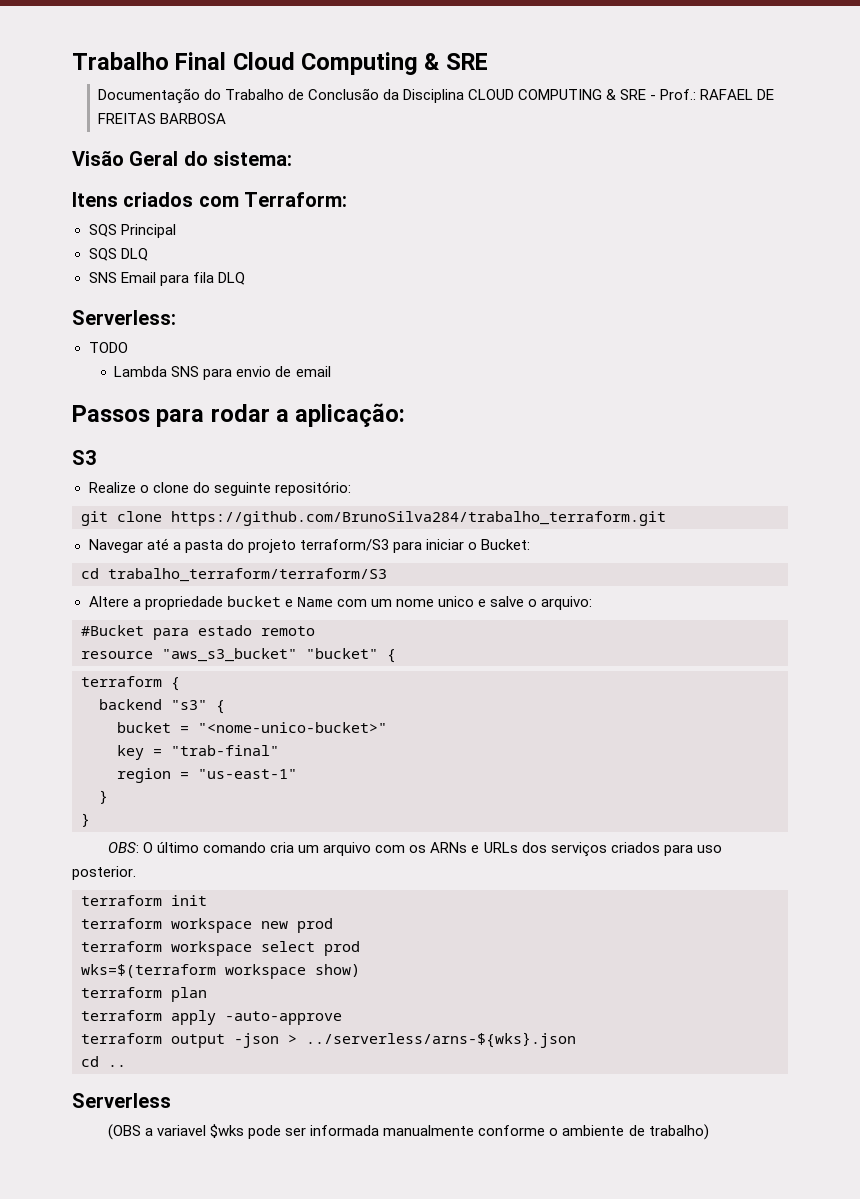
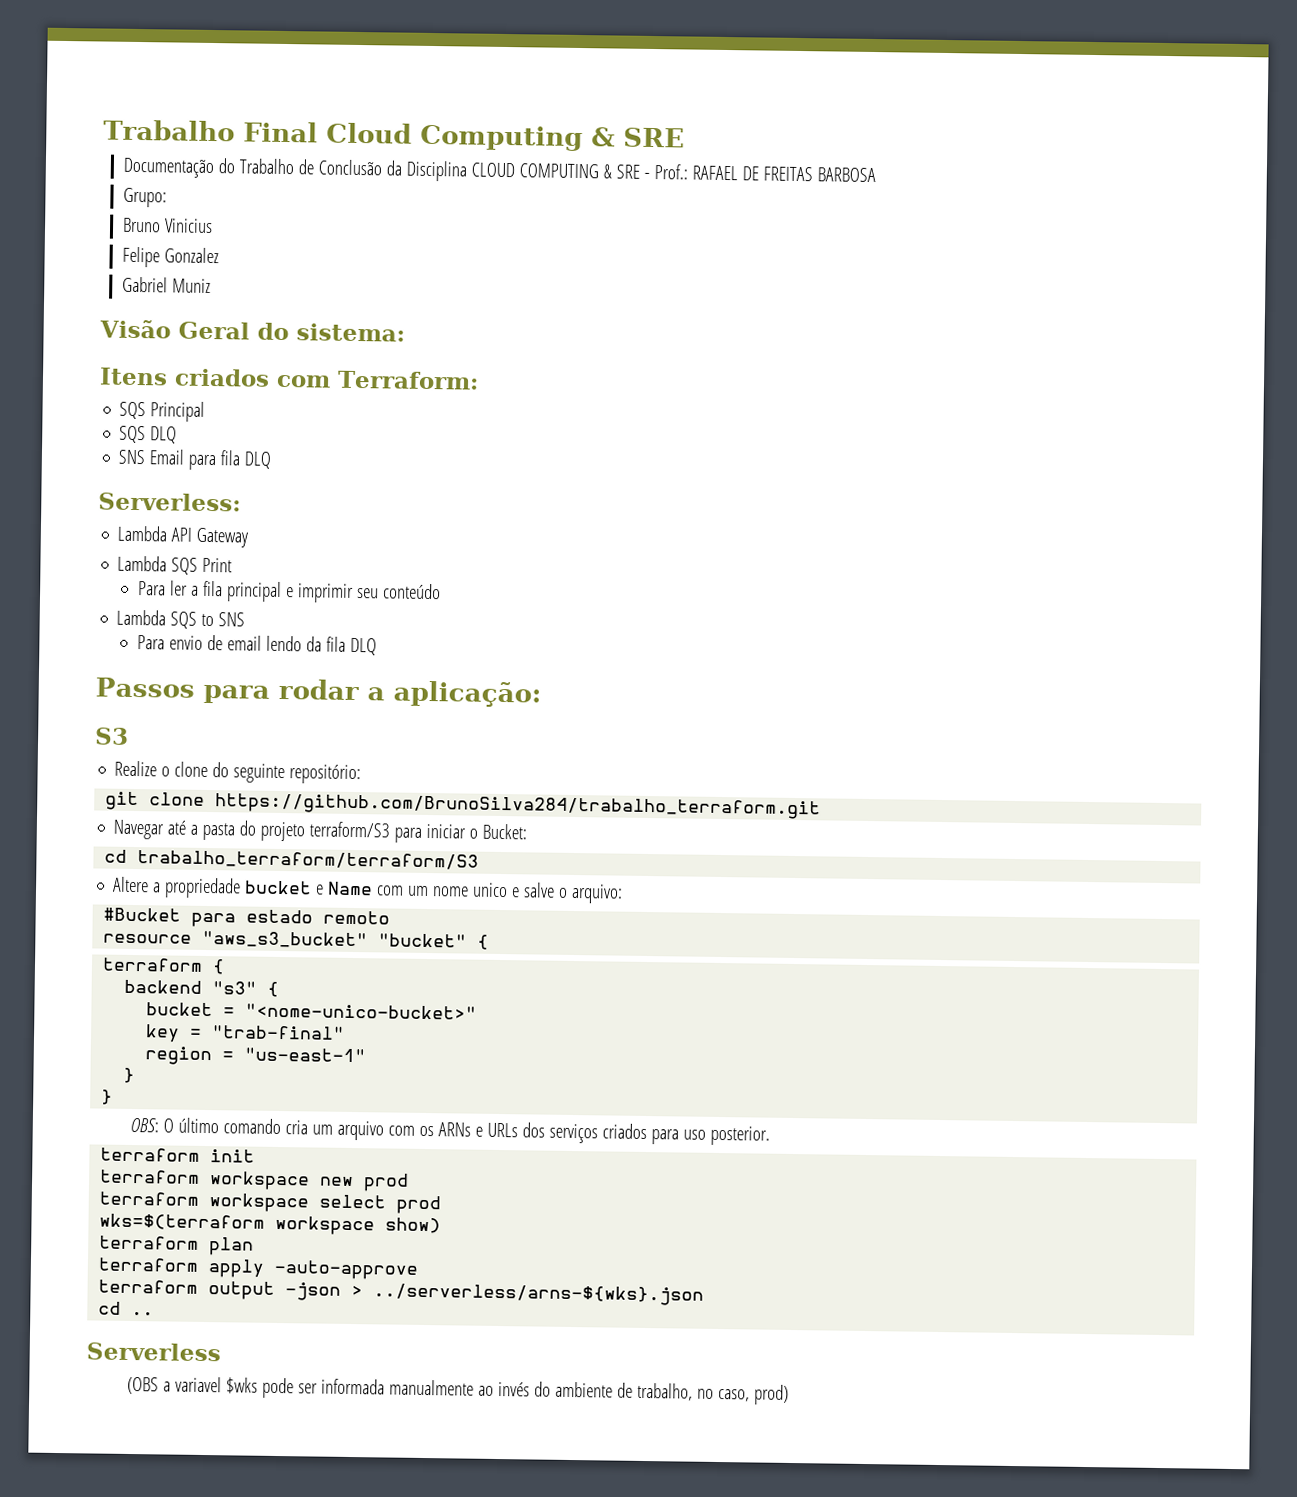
(226, 118) none -> [122,187,167,208] [121,217,213,234] [121,246,219,268] [121,276,211,293] // Grupo: // Bruno Vinicius // Felipe Gonzalez // Gabriel Muniz
[88,342,128,353] [114,366,233,380] TODO // Lambda SNS para -> [117,525,249,548] [117,555,233,575] [138,580,442,603] [116,609,246,629] [137,635,166,650] Lambda API Gateway // Lambda SQS Print // Para ler a fila principal e imprimir seu conteúdo // Lambda SQS to SNS // Para
(331, 371) none -> [266,635,378,656] lendo da fila DLQ
[478,1124,709,1140] conforme o ambiente de trabalho) -> [478,1381,790,1405] ao invés do ambiente de trabalho, no caso, prod)

